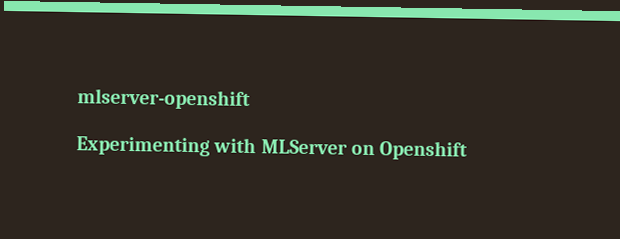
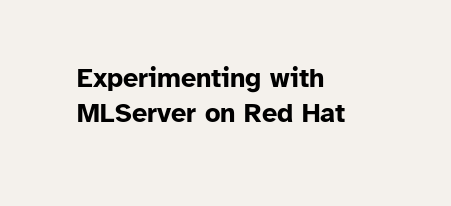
[77,88,251,111] mlserver-openshift // -> (77, 79) none
[379,140,469,161] Openshift -> [244,104,345,122] Red Hat

